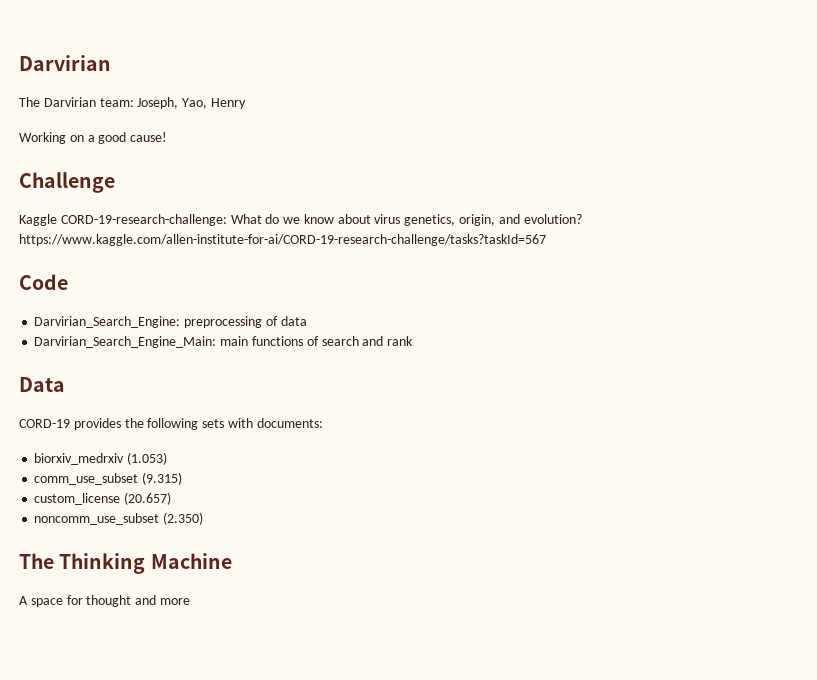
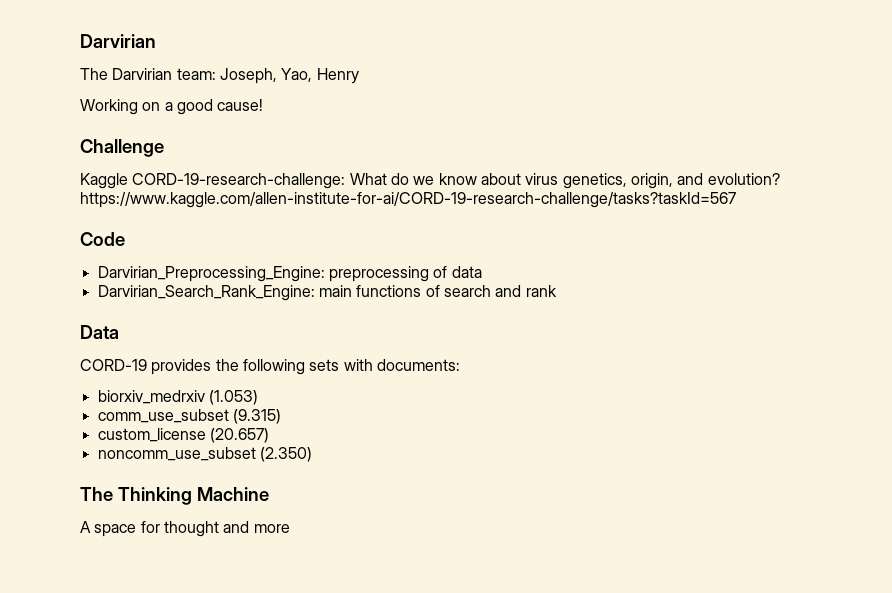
[34,316,181,328] Darvirian_Search_Engine: -> [97,266,325,282] Darvirian_Preprocessing_Engine:
[34,336,217,348] Darvirian_Search_Engine_Main: -> [97,285,315,301] Darvirian_Search_Rank_Engine:

